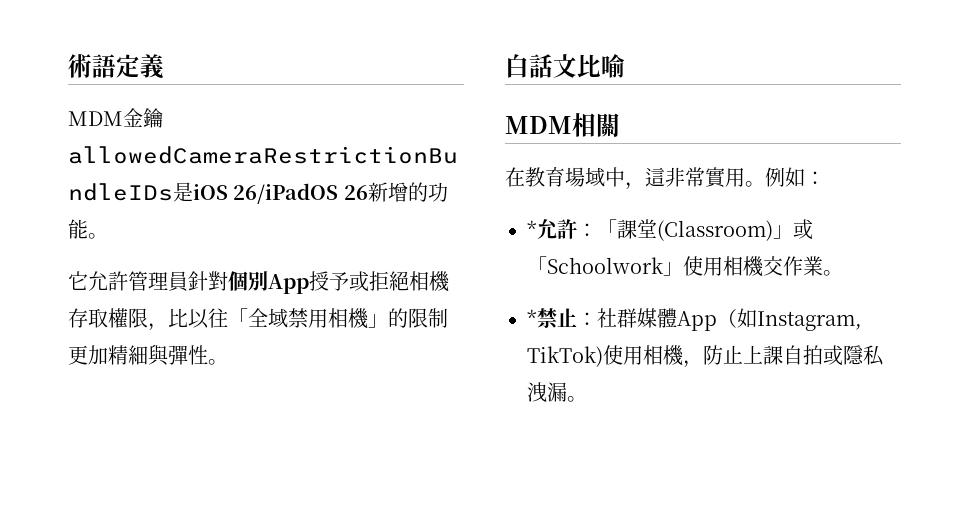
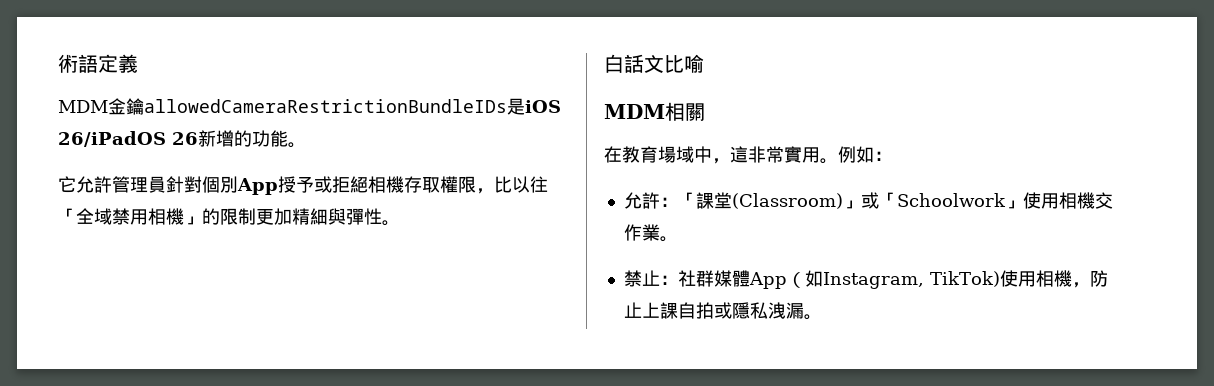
[527,220,537,237] * -> (892, 156) none
[527,309,537,326] * -> (678, 239) none

